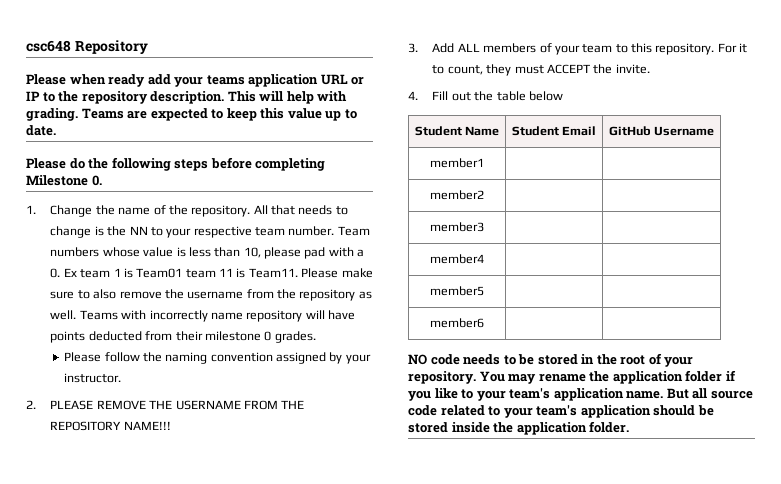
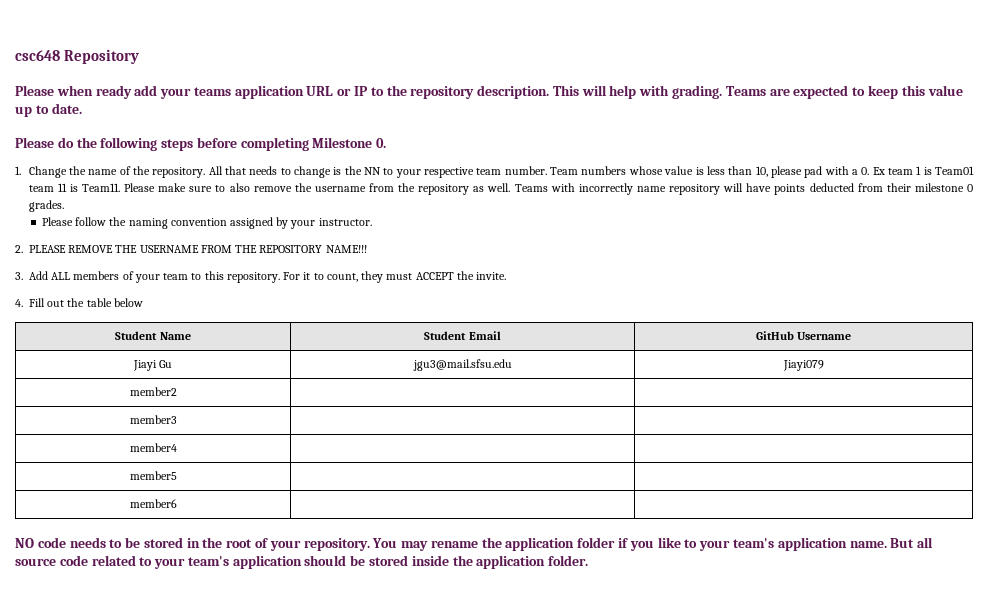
[430,158,484,168] member1 | | -> [132,360,173,371] [412,359,512,371] [782,360,824,371] Jiayi Gu | jgu3@mail.sfsu.edu | Jiayi079

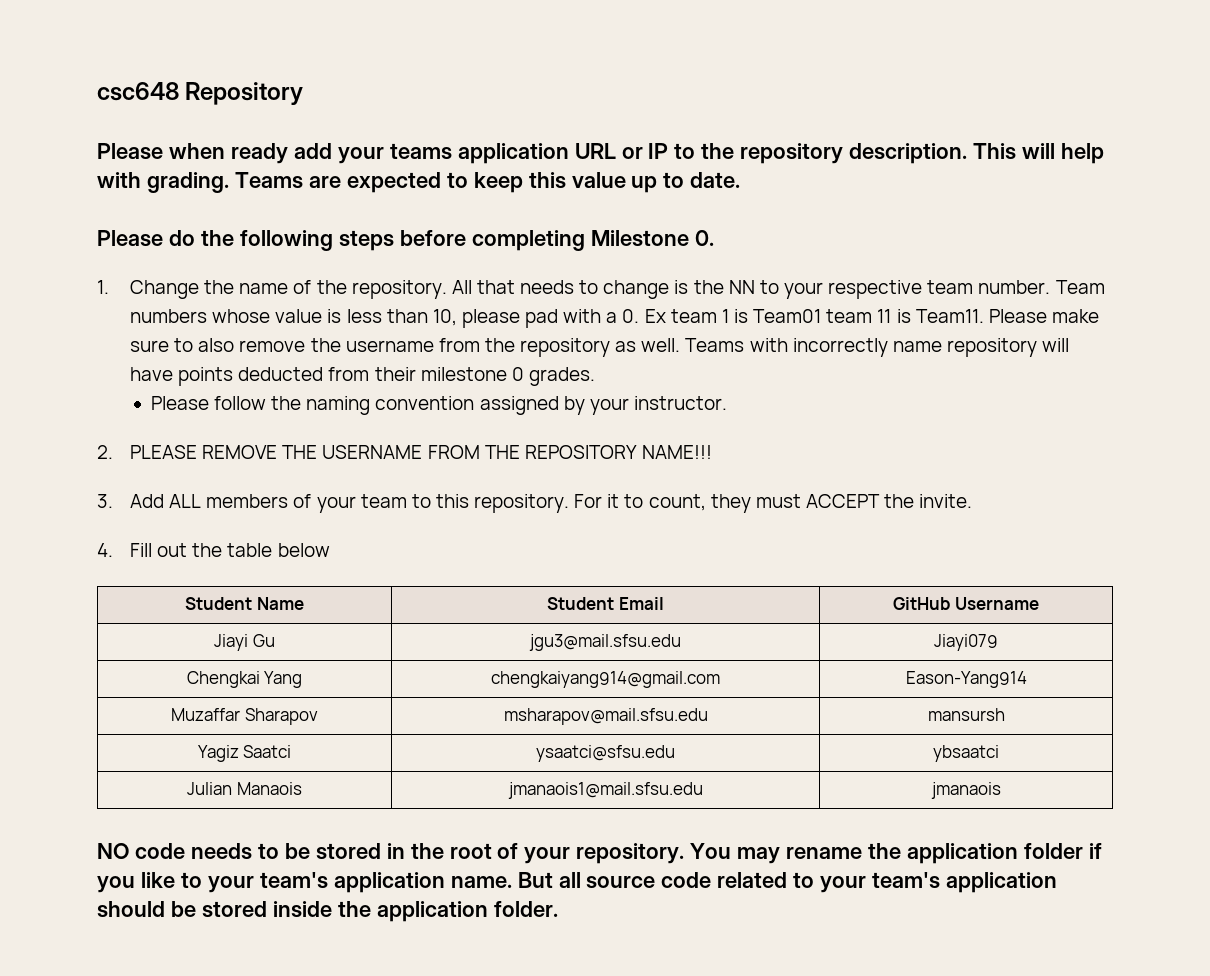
[129,387,177,396] [129,415,177,424] [129,443,177,452] [129,471,177,480] [129,499,177,508] member2 | | // member3 | | // member4 | | // member5 | | // member6 | | -> [186,671,303,688] [491,671,720,688] [905,671,1027,688] [171,708,318,725] [503,708,708,725] [927,708,1005,721] [197,745,292,762] [536,745,675,762] [933,745,1000,762] [187,782,302,795] [507,782,703,799] [930,782,1001,799] Chengkai Yang | chengkaiyang914@gmail.com | Eason-Yang914 // Muzaffar Sharapov | msharapov@mail.sfsu.edu | mansursh // Yagiz Saatci | ysaatci@sfsu.edu | ybsaatci // Julian Manaois | jmanaois1@mail.sfsu.edu | jmanaois

